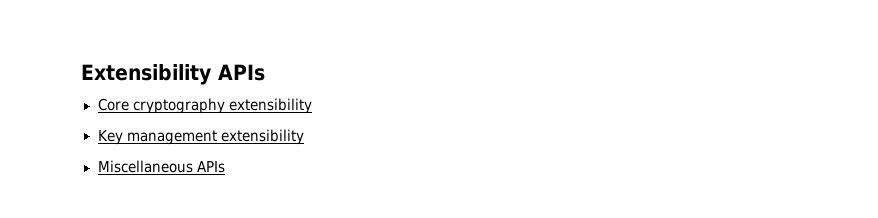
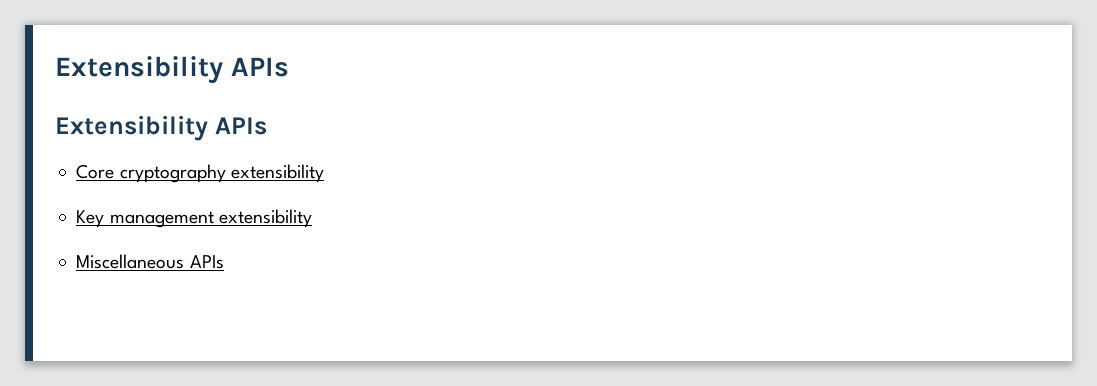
[81,64,265,85] Extensibility APIs -> [55,56,289,84] [55,115,267,141] Extensibility APIs // Extensibility APIs

